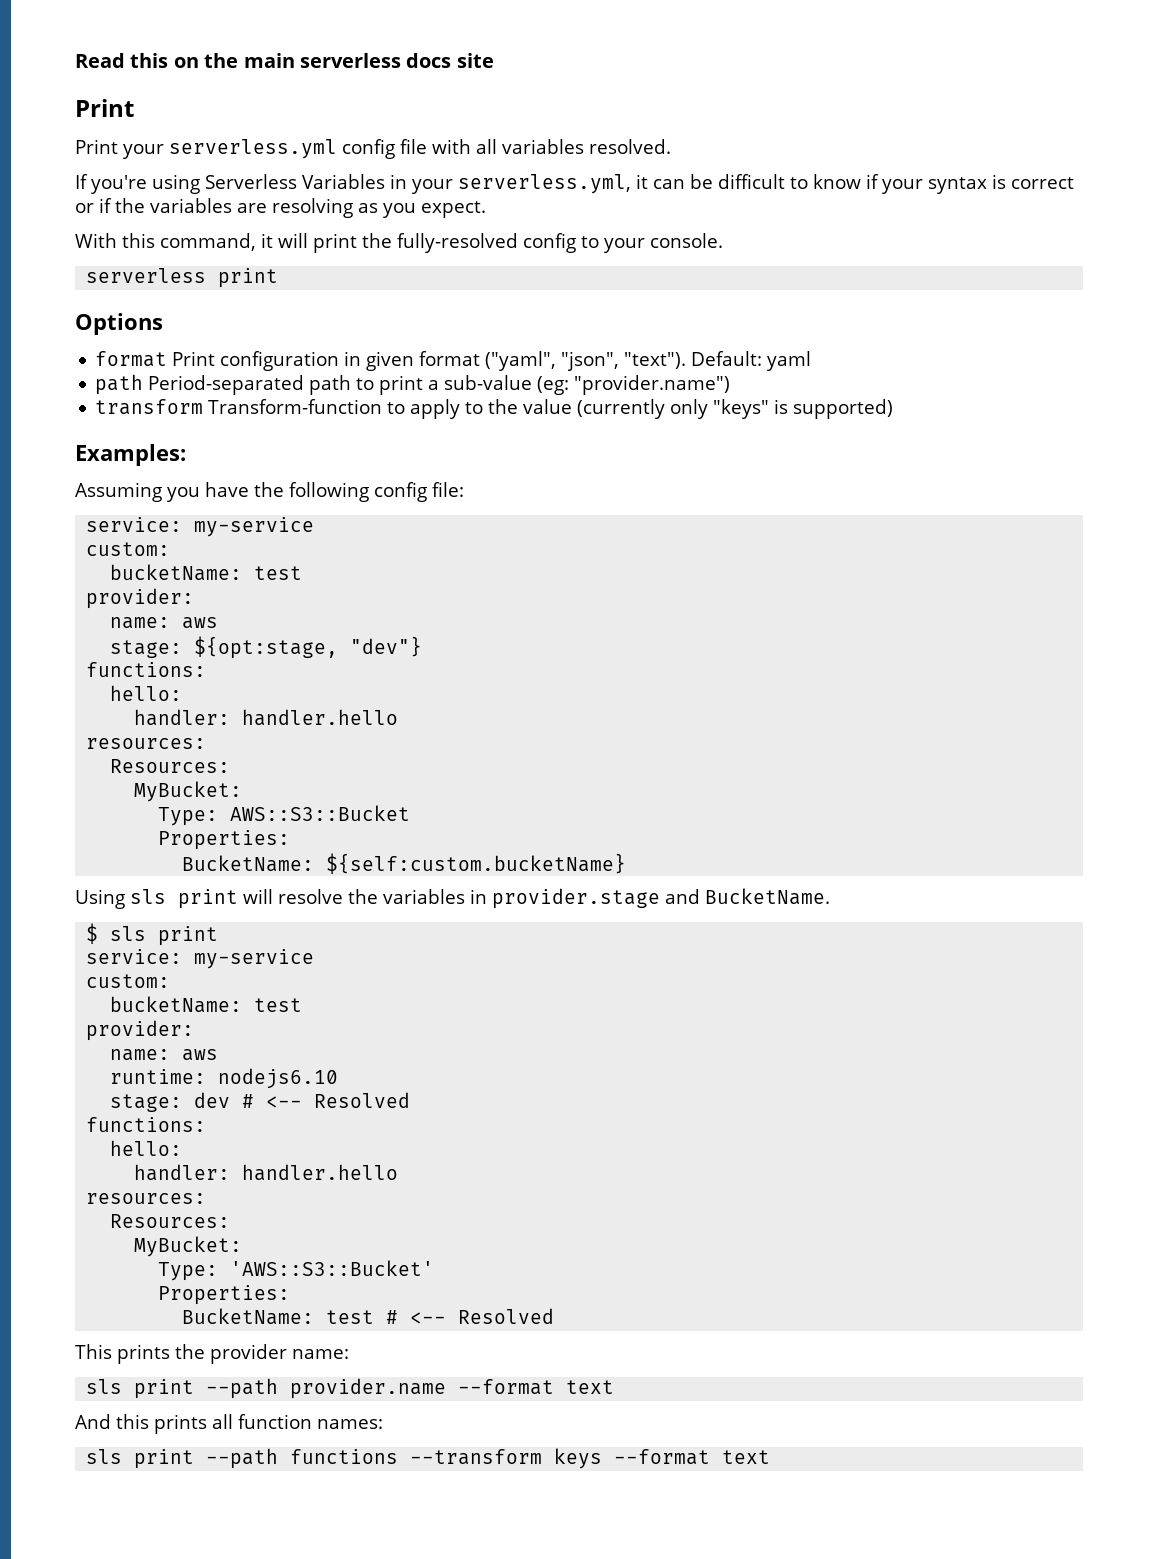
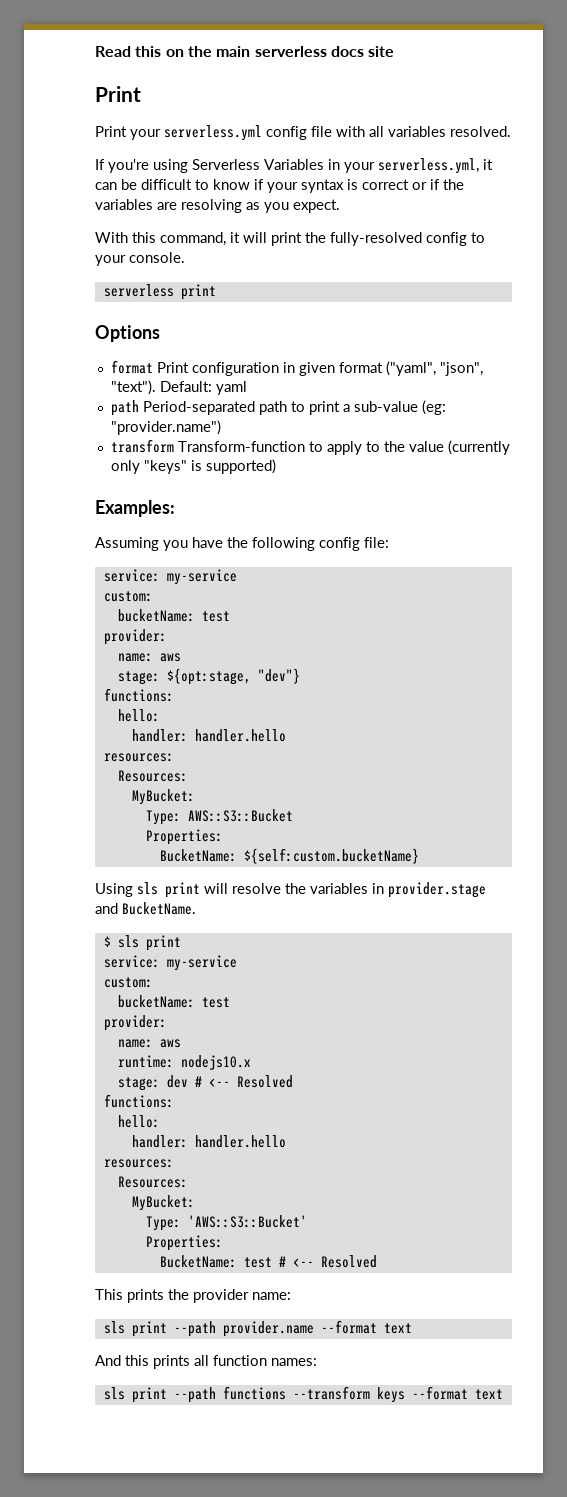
[218,1068,339,1089] nodejs6.10 -> [180,1055,251,1070] nodejs10.x

